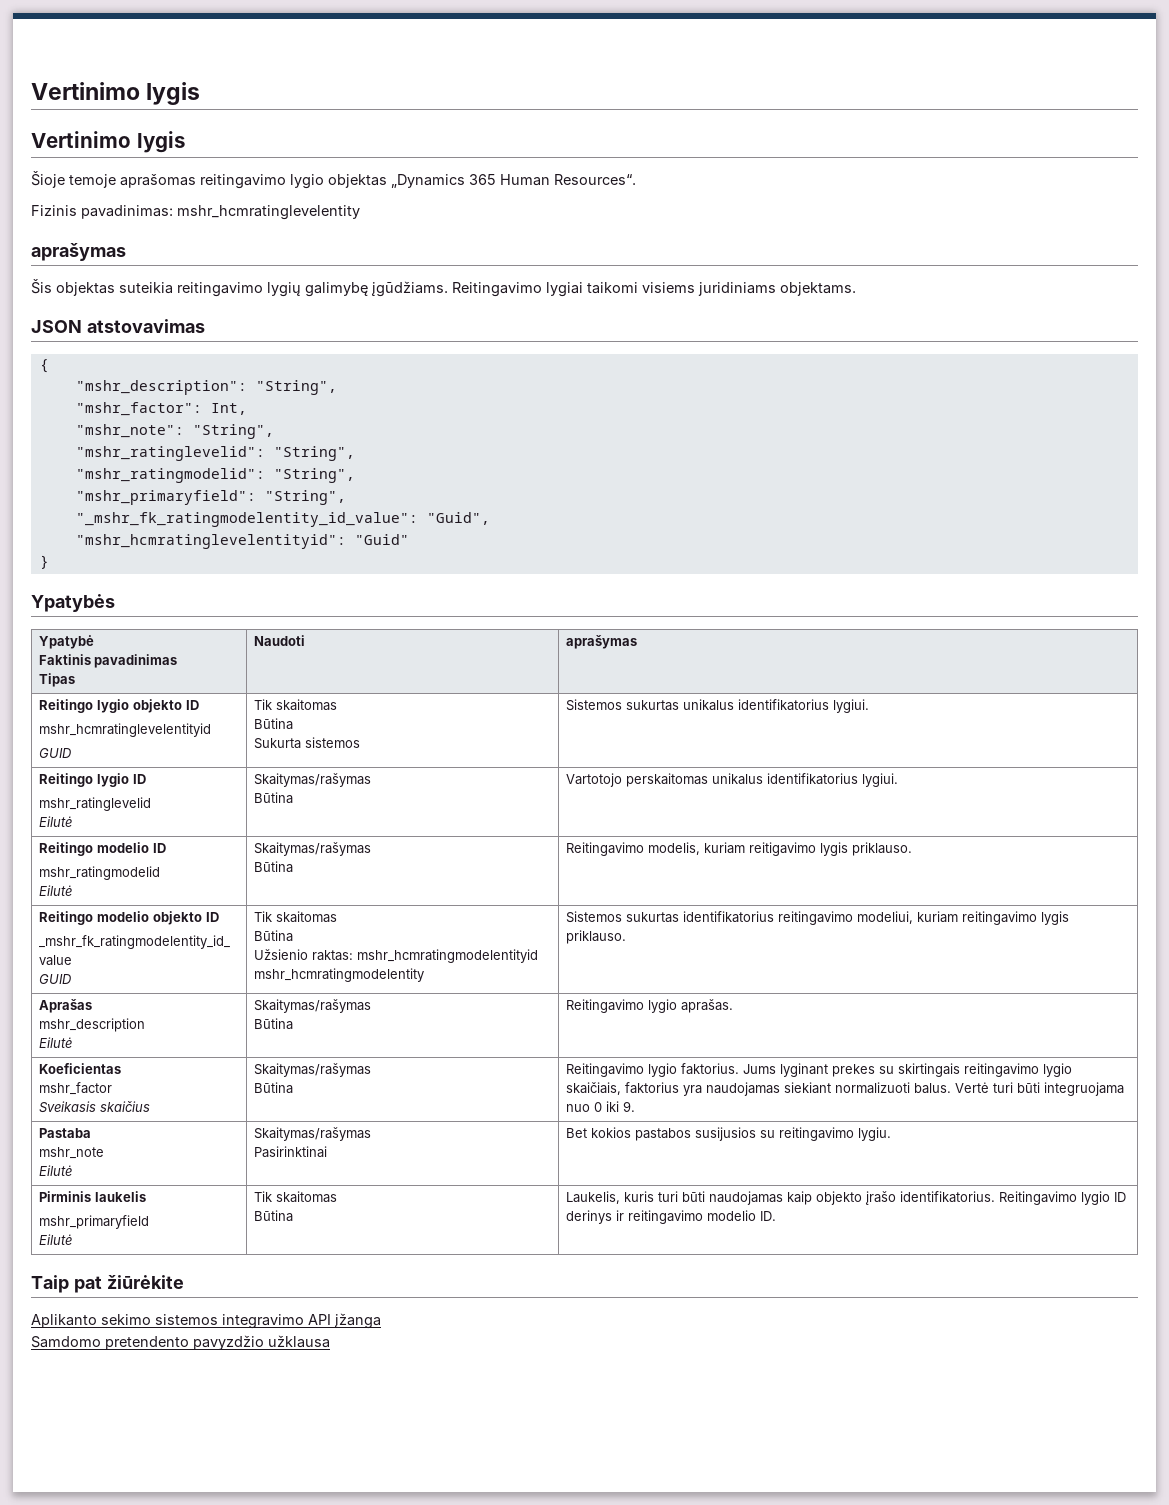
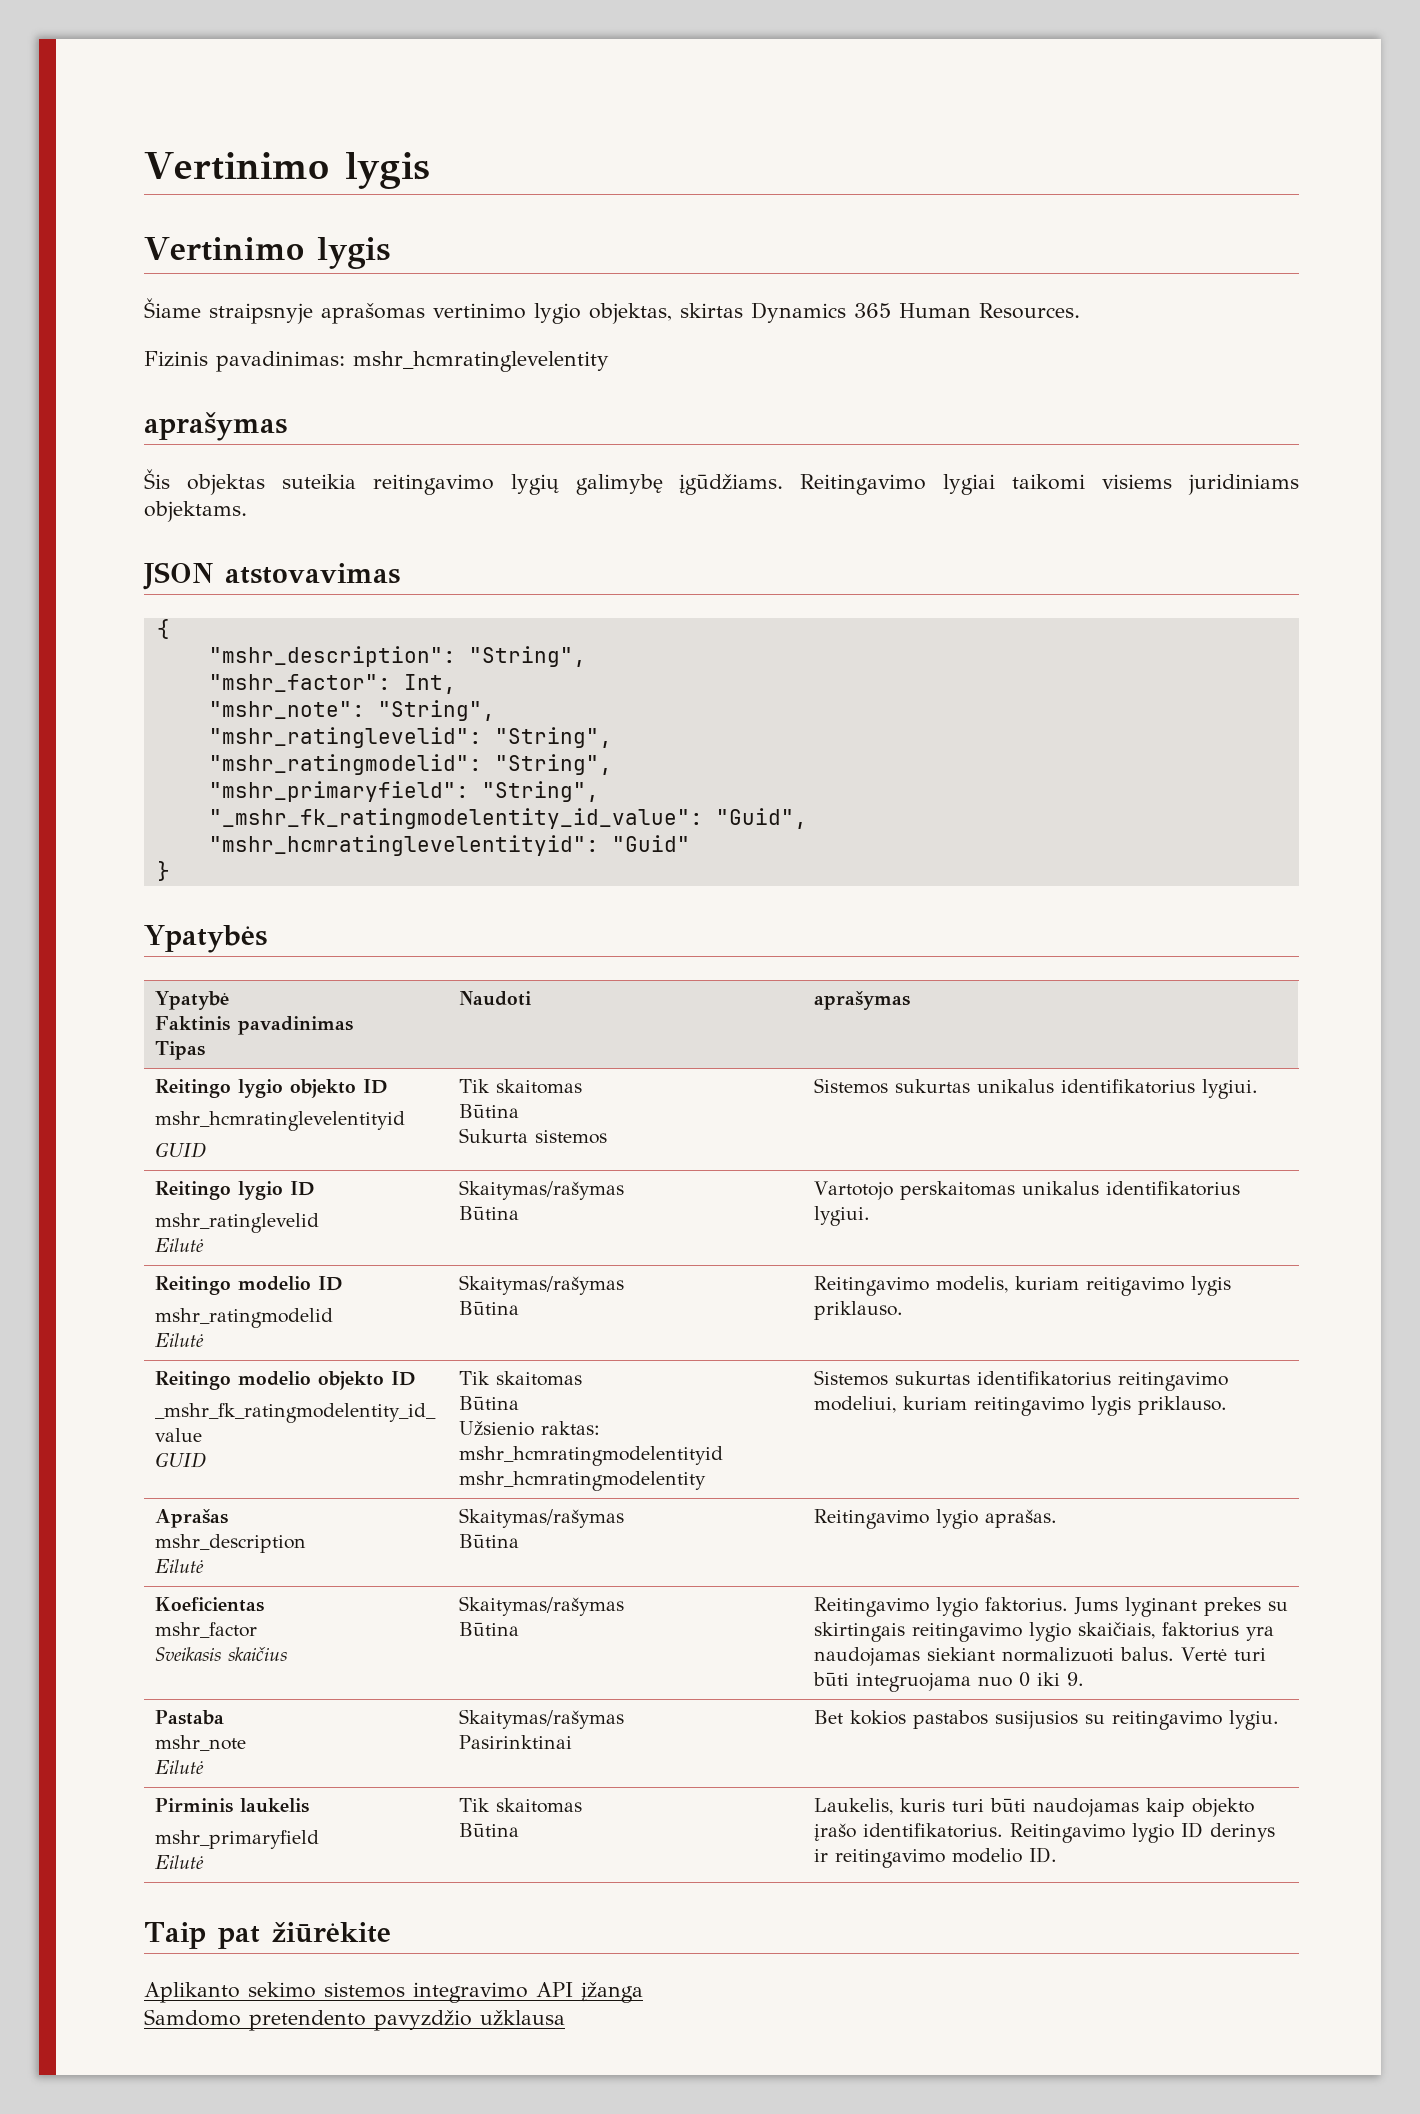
[31,171,465,189] Šioje temoje aprašomas reitingavimo lygio objektas „Dynamics -> [144,298,846,324] Šiame straipsnyje aprašomas vertinimo lygio objektas, skirtas Dynamics
[554,174,636,185] Resources“. -> [979,303,1080,319] Resources.

